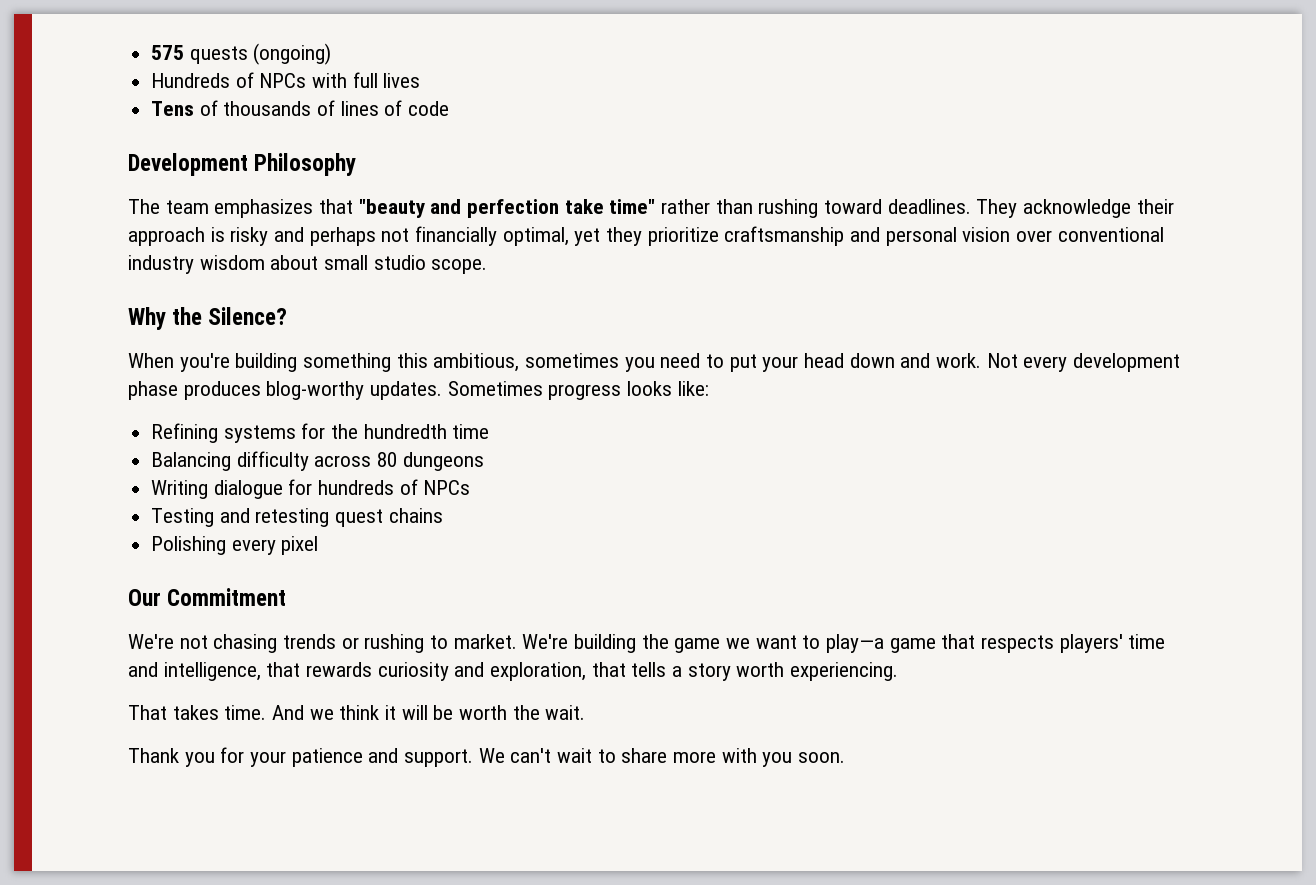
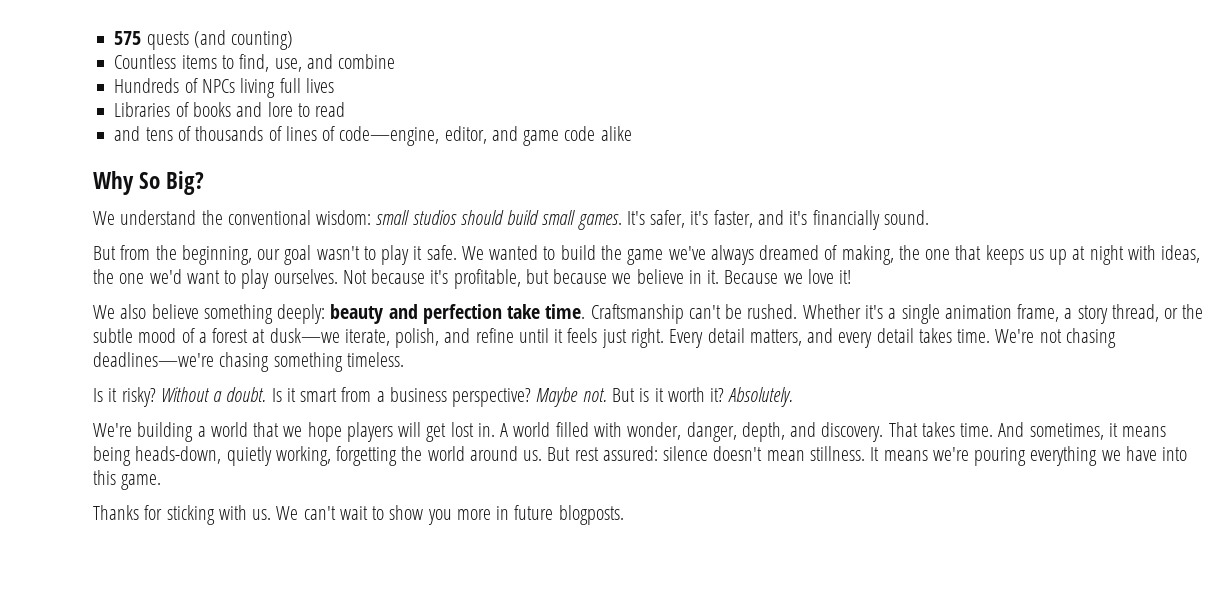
[253,43,332,65] (ongoing) -> [193,30,294,50] [114,54,396,72] (and counting) // Countless items to find, use, and combine
[312,73,348,88] with -> [240,78,276,98] living
[151,101,195,116] Tens -> [114,102,346,117] [114,126,173,141] Libraries of books and lore to read // and tens
[408,101,450,116] [128,153,357,176] [128,199,1174,218] [128,226,1164,246] [128,255,488,274] [128,307,288,330] [128,353,1181,372] [128,381,709,400] [151,423,490,443] [151,451,484,471] [151,479,471,499] [151,508,443,527] [151,536,319,555] [128,588,287,606] [128,634,1166,653] [128,662,899,681] [128,705,586,720] [128,747,846,767] code // Development Philosophy // The team emphasizes that "beauty and perfection take time" rather than rushing toward deadlines. They acknowledge their approach is risky and perhaps not financially optimal, yet they prioritize craftsmanship and personal vision over conventional industry wisdom about small studio scope. // Why the Silence? // When you're building something this ambitious, sometimes you need to put your head down and work. Not every development phase produces blog-worthy updates. Sometimes progress looks like: // Refining systems for the hundredth time // Balancing difficulty across 80 dungeons // Writing dialogue for hundreds of NPCs // Testing and retesting quest chains // Polishing every pixel // Our Commitment // We're not chasing trends or rushing to market. We're building the game we want to play—a game that respects players' time and intelligence, that rewards curiosity and exploration, that tells a story worth experiencing. // That takes time. And we think it will be worth the wait. // Thank you for your patience and support. We can't wait to share more with you soon. -> [339,126,632,146] [93,171,205,195] [93,210,929,230] [93,245,1201,265] [93,269,852,289] [93,304,1204,324] [93,328,1116,348] [93,352,404,372] [93,387,794,407] [93,422,1167,442] [93,446,1188,466] [93,470,162,490] [93,505,624,525] code—engine, editor, and game code alike // Why So Big? // We understand the conventional wisdom: small studios should build small games. It's safer, it's faster, and it's financially sound. // But from the beginning, our goal wasn't to play it safe. We wanted to build the game we've always dreamed of making, the one that keeps us up at night with ideas, the one we'd want to play ourselves. Not because it's profitable, but because we believe in it. Because we love it! // We also believe something deeply: beauty and perfection take time. Craftsmanship can't be rushed. Whether it's a single animation frame, a story thread, or the subtle mood of a forest at dusk—we iterate, polish, and refine until it feels just right. Every detail matters, and every detail takes time. We're not chasing deadlines—we're chasing something timeless. // Is it risky? Without a doubt. Is it smart from a business perspective? Maybe not. But is it worth it? Absolutely. // We're building a world that we hope players will get lost in. A world filled with wonder, danger, depth, and discovery. That takes time. And sometimes, it means being heads-down, quietly working, forgetting the world around us. But rest assured: silence doesn't mean stillness. It means we're pouring everything we have into this game. // Thanks for sticking with us. We can't wait to show you more in future blogposts.

